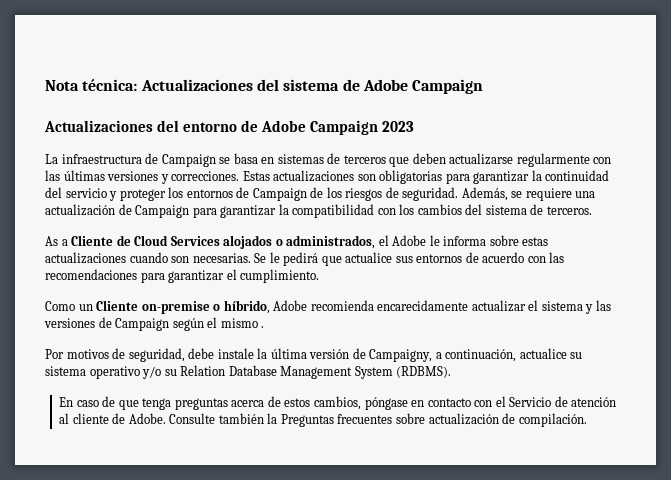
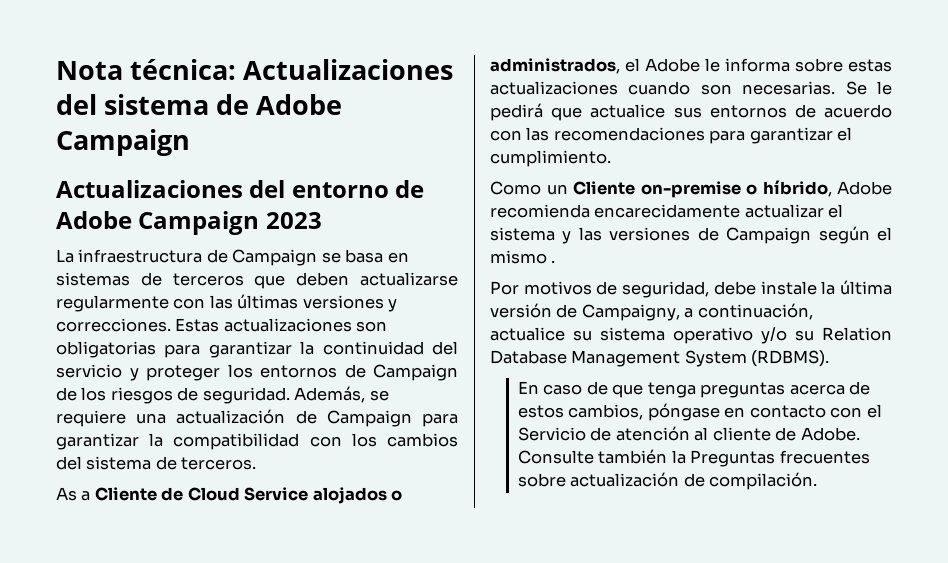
[170,236,220,246] Services -> [244,487,309,501] Service

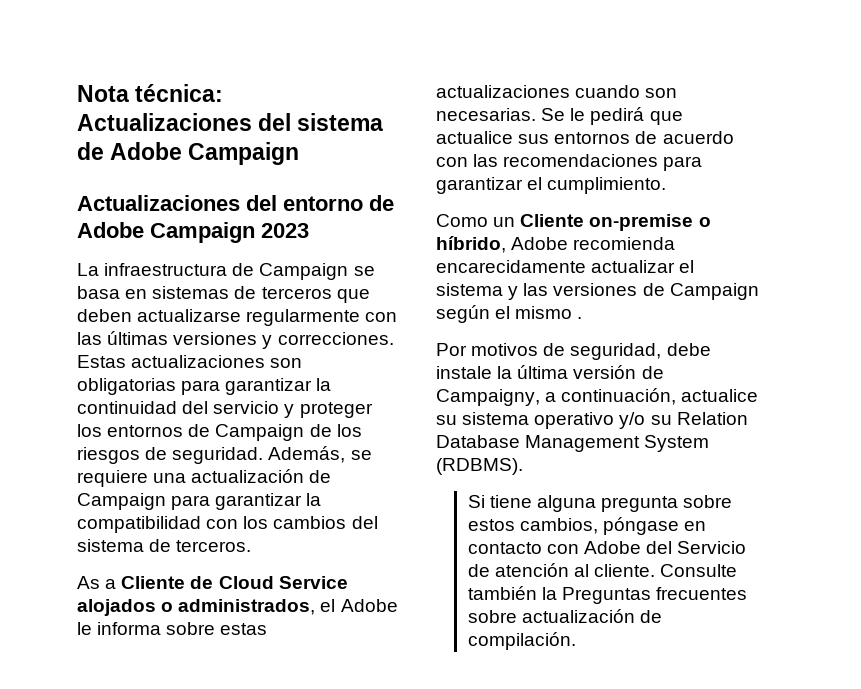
[517,381,871,398] En caso de que tenga preguntas acerca de -> [467,495,733,512] Si tiene alguna pregunta sobre
[866,404,882,418] el -> [583,541,672,554] Adobe del
[712,427,860,441] cliente de Adobe. -> [593,564,655,577] cliente.

